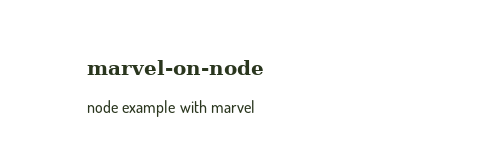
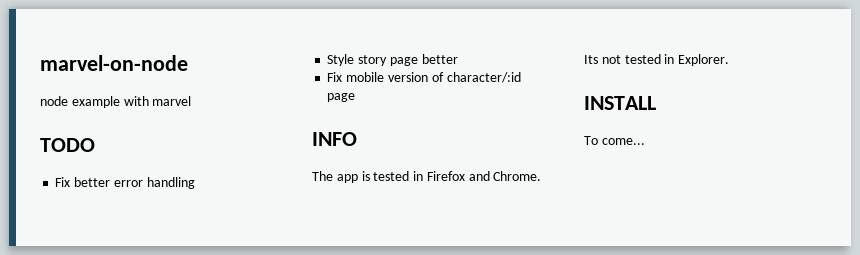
(255, 106) none -> [40,138,95,152] [55,177,195,189] [327,54,458,66] [327,72,521,83] [327,93,356,102] [312,132,357,146] [312,171,542,183] [584,54,730,66] [584,96,656,110] [584,136,645,145] // TODO // Fix better error handling // Style story page better // Fix mobile version of character/:id page // INFO // The app is tested in Firefox and Chrome. Its not tested in Explorer. // INSTALL // To come...

